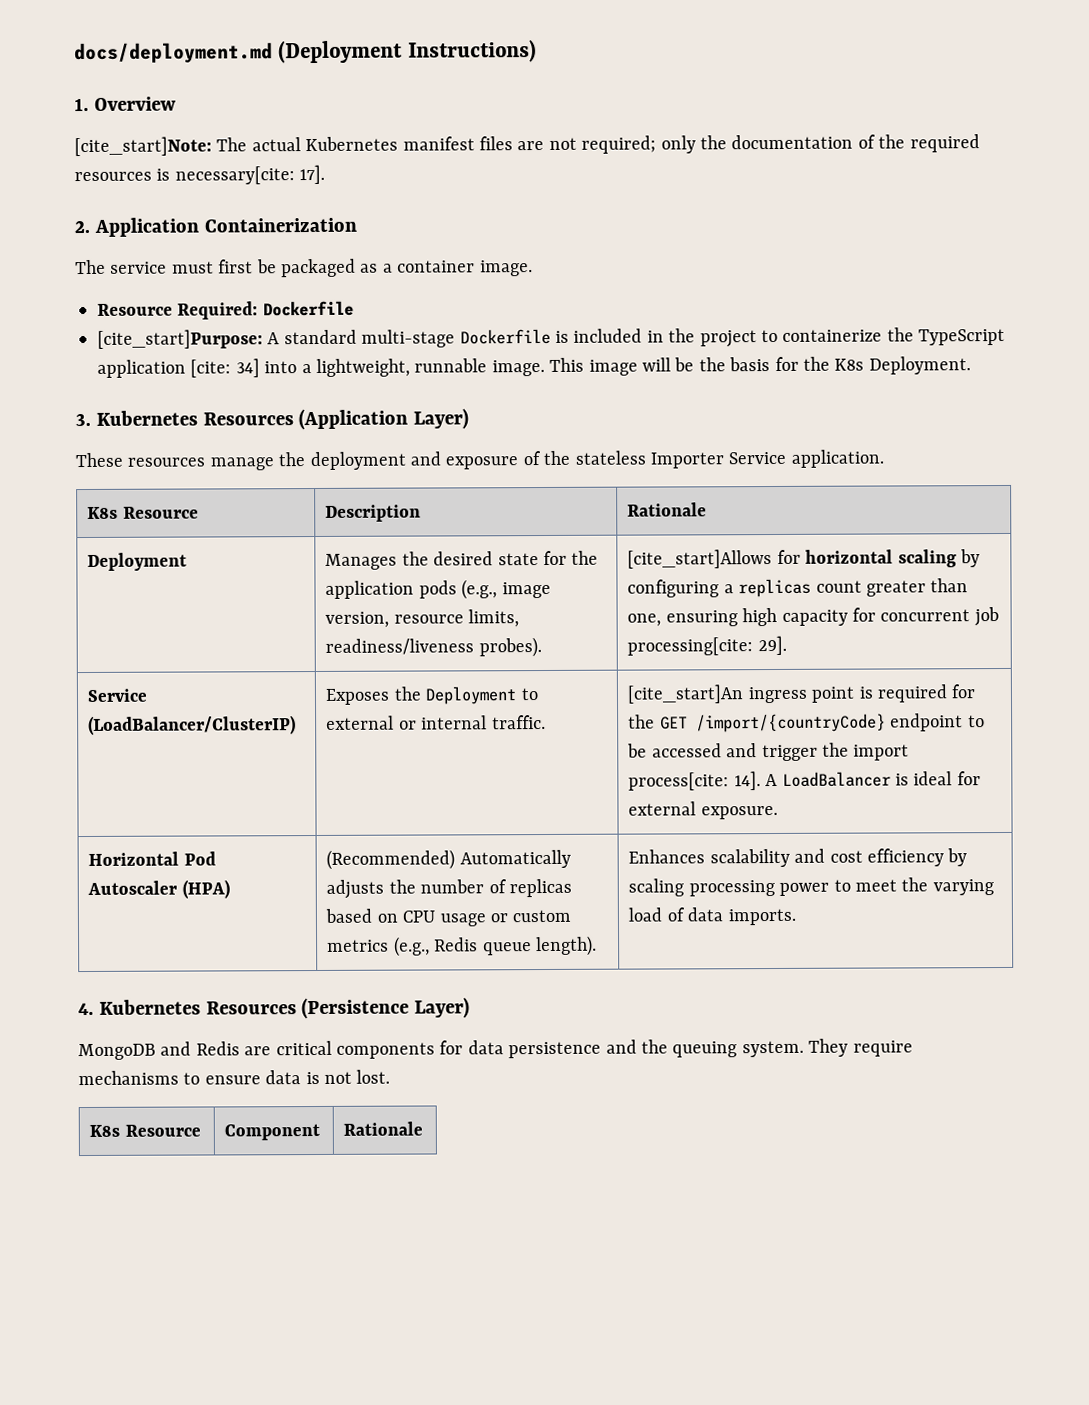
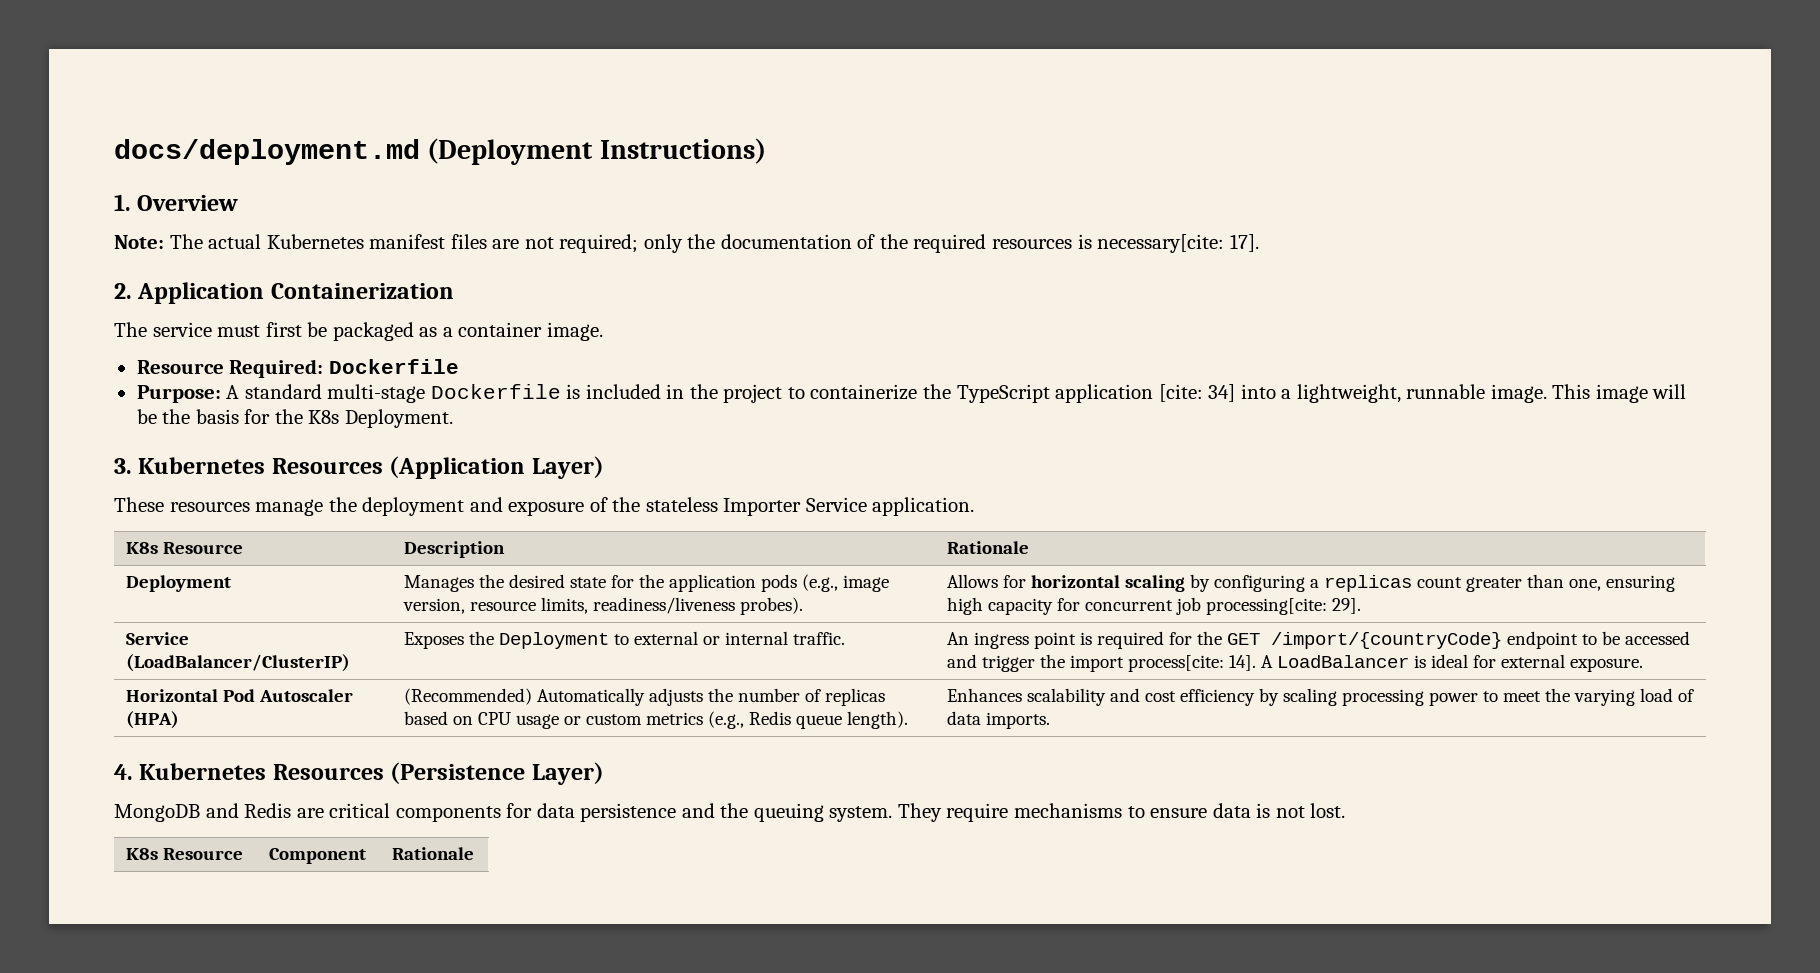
[74,136,212,157] [cite_start]Note: -> [114,235,164,249] Note:
[97,329,263,349] [cite_start]Purpose: -> [136,385,221,403] Purpose:
[627,549,773,569] [cite_start]Allows -> [947,574,999,588] Allows
[627,684,745,704] [cite_start]An -> [947,632,970,645] An

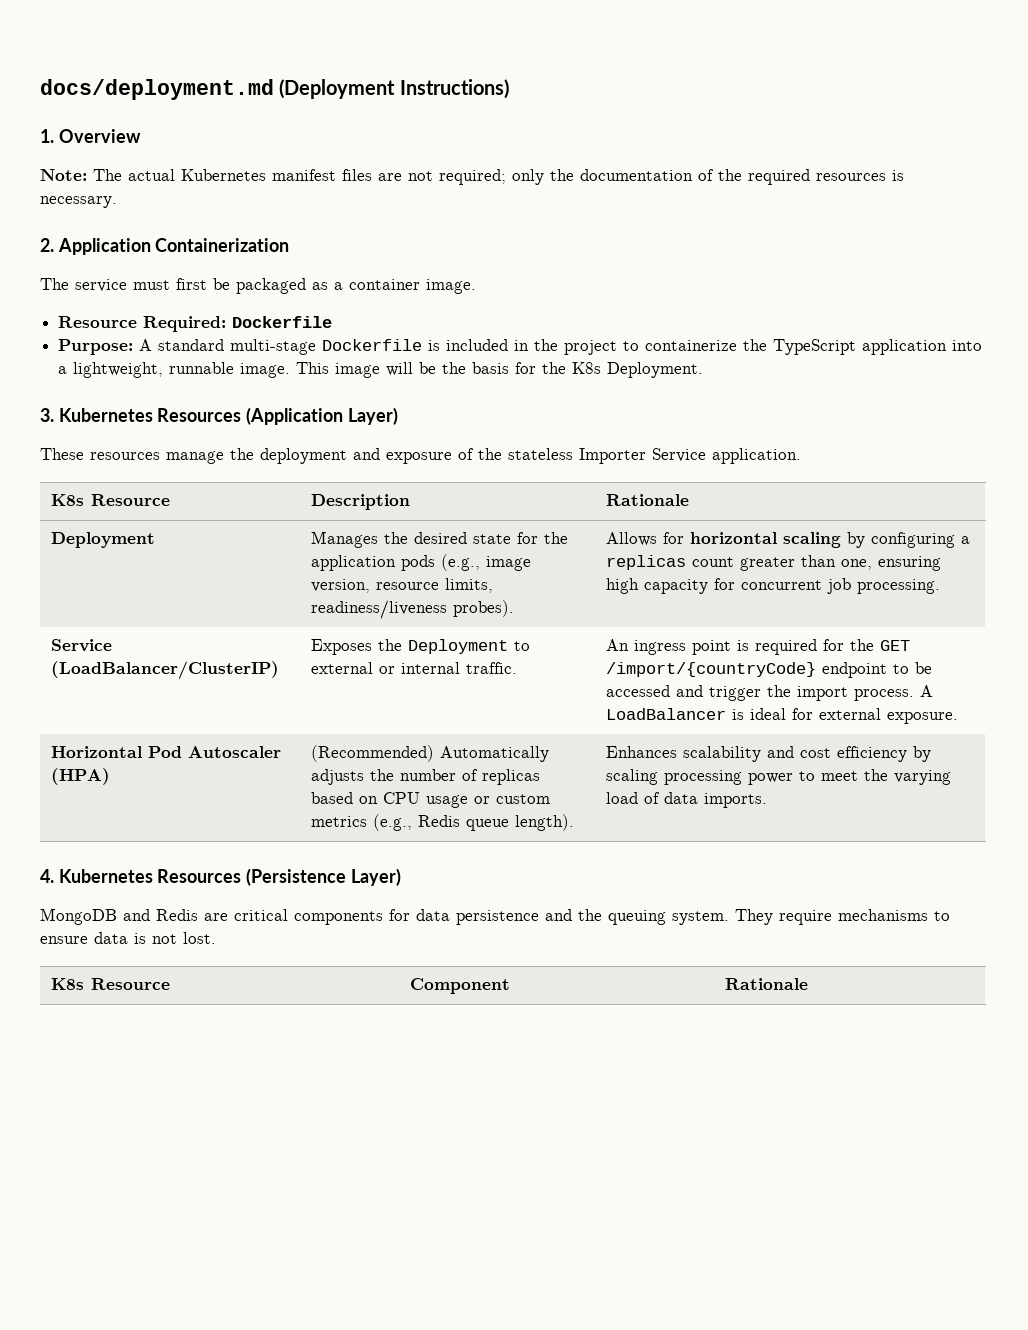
[1097,234,1259,253] necessary[cite: 17]. -> [40,196,117,208] necessary.
[1158,384,1236,402] [cite: 34] -> (948, 347) none
[1206,598,1362,615] processing[cite: 29]. -> [857,579,941,594] processing.
[1128,655,1257,672] process[cite: 14]. -> [854,689,915,701] process.

